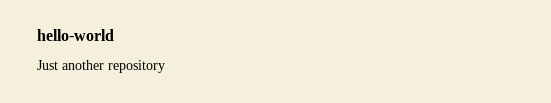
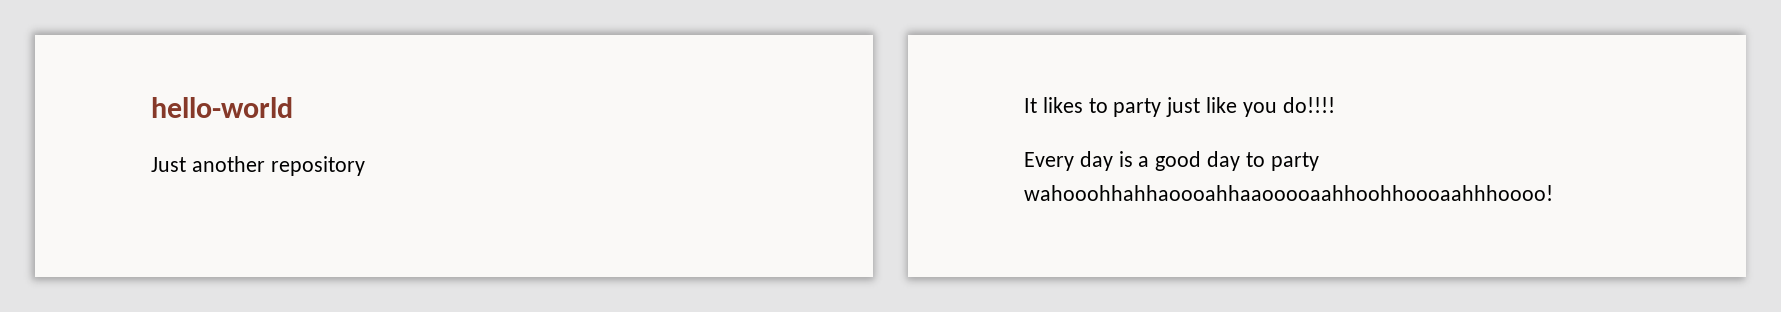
(165, 66) none -> [1024,97,1335,117] [1024,151,1319,171] [1024,185,1553,201] // It likes to party just like you do!!!! // Every day is a good day to party wahooohhahhaoooahhaaooooaahhoohhoooaahhhoooo!

